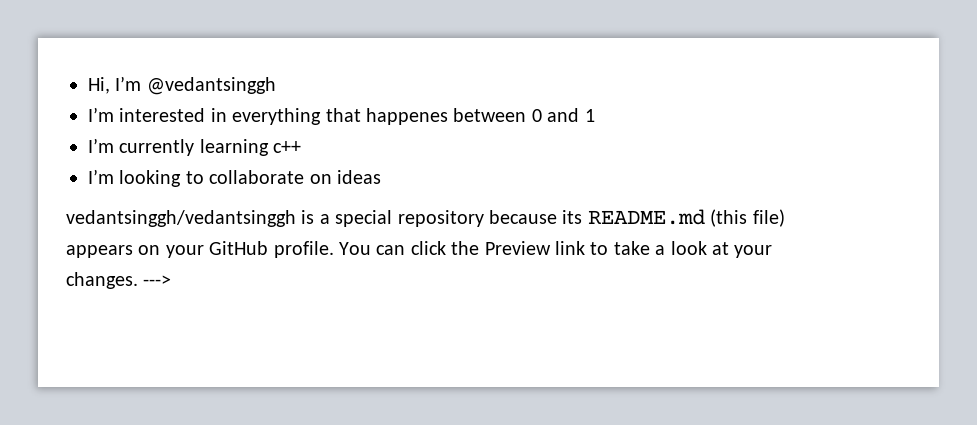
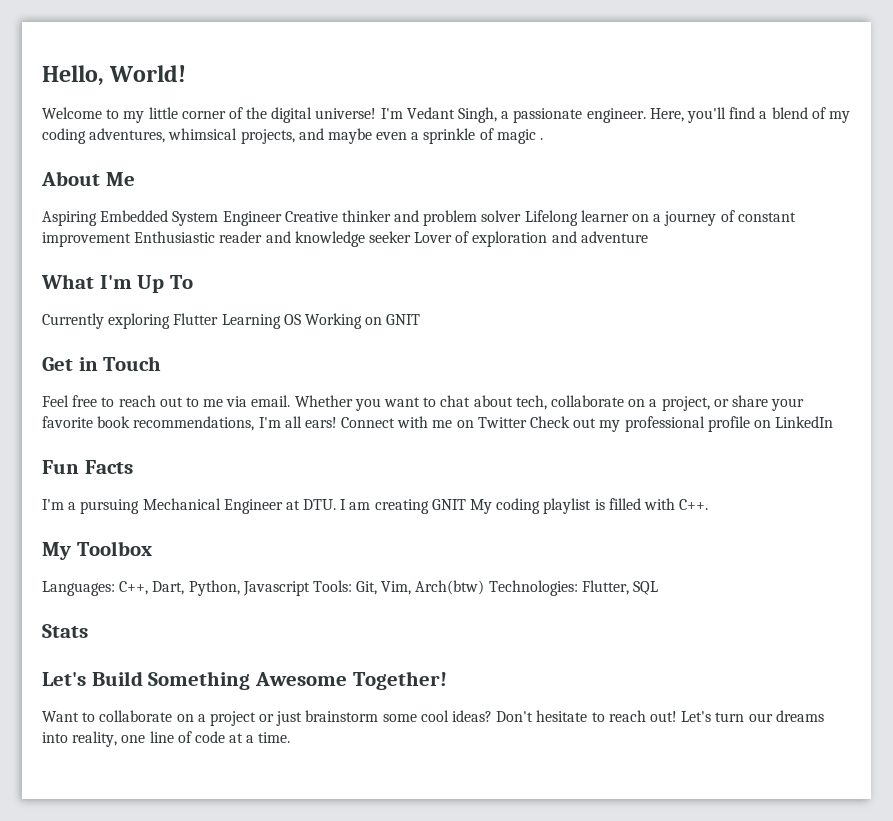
[88,76,276,95] [88,107,595,125] [88,138,302,156] [88,169,381,187] [66,209,785,227] [66,241,773,258] [66,272,172,289] Hi, I’m @vedantsinggh // I’m interested in everything that happenes between 0 and 1 // I’m currently learning c++ // I’m looking to collaborate on ideas // vedantsinggh/vedantsinggh is a special repository because its README.md (this file) appears on your GitHub profile. You can click the Preview link to take a look at your changes. ---> -> [42,65,187,86] [42,107,850,123] [42,128,544,144] [41,171,135,186] [42,210,796,226] [42,231,648,247] [41,274,194,293] [42,313,421,329] [42,356,162,371] [42,395,805,411] [42,416,834,432] [42,460,133,474] [42,498,709,514] [42,541,152,560] [42,580,659,596] [42,624,88,638] [42,671,447,690] [42,710,824,726] [42,731,291,747] Hello, World! // Welcome to my little corner of the digital universe! I'm Vedant Singh, a passionate engineer. Here, you'll find a blend of my coding adventures, whimsical projects, and maybe even a sprinkle of magic . // About Me // Aspiring Embedded System Engineer Creative thinker and problem solver Lifelong learner on a journey of constant improvement Enthusiastic reader and knowledge seeker Lover of exploration and adventure // What I'm Up To // Currently exploring Flutter Learning OS Working on GNIT // Get in Touch // Feel free to reach out to me via email. Whether you want to chat about tech, collaborate on a project, or share your favorite book recommendations, I'm all ears! Connect with me on Twitter Check out my professional profile on LinkedIn // Fun Facts // I'm a pursuing Mechanical Engineer at DTU. I am creating GNIT My coding playlist is filled with C++. // My Toolbox // Languages: C++, Dart, Python, Javascript Tools: Git, Vim, Arch(btw) Technologies: Flutter, SQL // Stats // Let's Build Something Awesome Together! // Want to collaborate on a project or just brainstorm some cool ideas? Don't hesitate to reach out! Let's turn our dreams into reality, one line of code at a time.

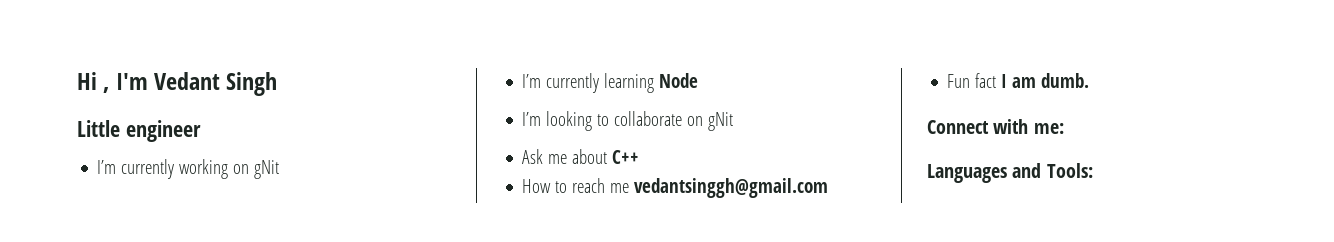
[42,65,187,86] [42,107,850,123] [42,128,544,144] [41,171,135,186] [42,210,796,226] [42,231,648,247] [41,274,194,293] [42,313,421,329] [42,356,162,371] [42,395,805,411] [42,416,834,432] [42,460,133,474] [42,498,709,514] [42,541,152,560] [42,580,659,596] [42,624,88,638] [42,671,447,690] [42,710,824,726] [42,731,291,747] Hello, World! // Welcome to my little corner of the digital universe! I'm Vedant Singh, a passionate engineer. Here, you'll find a blend of my coding adventures, whimsical projects, and maybe even a sprinkle of magic . // About Me // Aspiring Embedded System Engineer Creative thinker and problem solver Lifelong learner on a journey of constant improvement Enthusiastic reader and knowledge seeker Lover of exploration and adventure // What I'm Up To // Currently exploring Flutter Learning OS Working on GNIT // Get in Touch // Feel free to reach out to me via email. Whether you want to chat about tech, collaborate on a project, or share your favorite book recommendations, I'm all ears! Connect with me on Twitter Check out my professional profile on LinkedIn // Fun Facts // I'm a pursuing Mechanical Engineer at DTU. I am creating GNIT My coding playlist is filled with C++. // My Toolbox // Languages: C++, Dart, Python, Javascript Tools: Git, Vim, Arch(btw) Technologies: Flutter, SQL // Stats // Let's Build Something Awesome Together! // Want to collaborate on a project or just brainstorm some cool ideas? Don't hesitate to reach out! Let's turn our dreams into reality, one line of code at a time. -> [77,72,278,96] [77,120,201,142] [97,159,280,179] [522,73,699,93] [522,111,734,131] [522,149,640,164] [522,178,829,198] [947,73,1090,88] [927,119,1064,134] [927,163,1093,183] Hi , I'm Vedant Singh // Little engineer // I’m currently working on gNit // I’m currently learning Node // I’m looking to collaborate on gNit // Ask me about C++ // How to reach me vedantsinggh@gmail.com // Fun fact I am dumb. // Connect with me: // Languages and Tools:

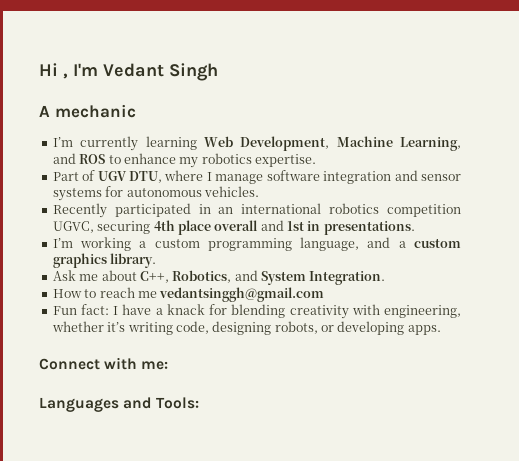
[77,120,201,142] [97,159,280,179] [522,73,699,93] [522,111,734,131] [522,149,640,164] Little engineer // I’m currently working on gNit // I’m currently learning Node // I’m looking to collaborate on gNit // Ask me about C++ -> [39,104,136,118] [52,136,461,151] [52,153,316,168] [52,170,462,184] [52,186,259,201] [52,203,461,218] [52,220,415,235] [52,237,461,251] [52,253,157,268] [52,270,386,285] A mechanic // I’m currently learning Web Development, Machine Learning, and ROS to enhance my robotics expertise. // Part of UGV DTU, where I manage software integration and sensor systems for autonomous vehicles. // Recently participated in an international robotics competition UGVC, securing 4th place overall and 1st in presentations. // I’m working a custom programming language, and a custom graphics library. // Ask me about C++, Robotics, and System Integration.
[975,73,1090,88] fact I am dumb. -> [80,304,461,319] [51,321,441,335] fact: I have a knack for blending creativity with engineering, whether it’s writing code, designing robots, or developing apps.

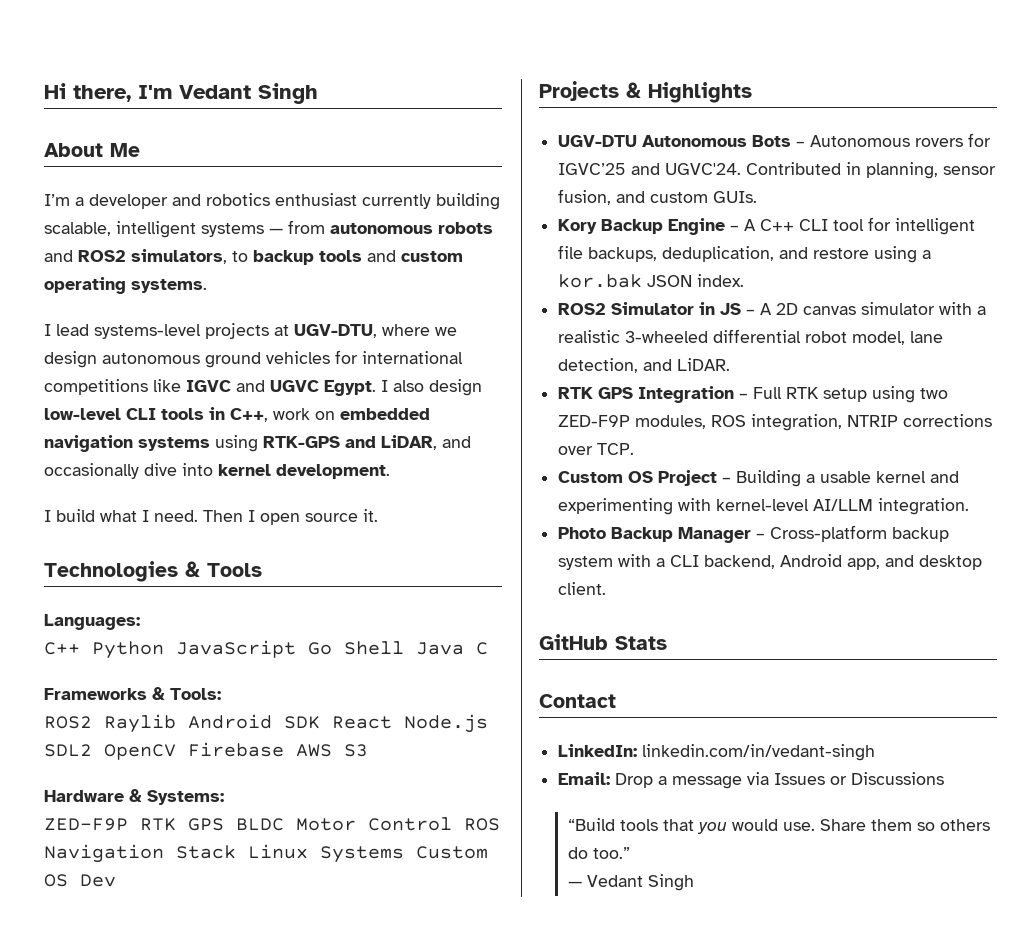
[63,73,68,79] , -> [73,85,131,102] there,
[39,104,136,118] [52,136,461,151] [52,153,316,168] [52,170,462,184] [52,186,259,201] [52,203,461,218] [52,220,415,235] [52,237,461,251] [52,253,157,268] [52,270,386,285] [52,287,325,302] [52,304,461,319] [51,321,441,335] [39,357,169,370] [39,397,200,412] A mechanic // I’m currently learning Web Development, Machine Learning, and ROS to enhance my robotics expertise. // Part of UGV DTU, where I manage software integration and sensor systems for autonomous vehicles. // Recently participated in an international robotics competition UGVC, securing 4th place overall and 1st in presentations. // I’m working a custom programming language, and a custom graphics library. // Ask me about C++, Robotics, and System Integration. // How to reach me vedantsinggh@gmail.com // Fun fact: I have a knack for blending creativity with engineering, whether it’s writing code, designing robots, or developing apps. // Connect with me: // Languages and Tools: -> [44,143,140,157] [44,193,500,210] [44,220,493,238] [44,249,463,265] [44,277,207,294] [44,323,457,339] [44,350,463,368] [44,379,482,396] [44,407,430,422] [44,435,471,452] [44,463,390,479] [44,509,378,525] [44,561,262,582] [44,614,140,630] [44,640,488,659] [44,687,221,700] [44,714,488,733] [44,742,368,760] [44,789,224,805] [44,817,500,831] [44,844,488,863] [44,874,116,887] [539,81,752,103] [558,133,992,147] [558,162,997,179] [558,189,758,205] [558,217,976,235] [558,245,932,263] [558,274,745,288] [558,302,987,315] [558,329,944,345] [558,358,731,373] [558,386,949,403] [558,414,993,431] [558,443,635,455] [558,470,960,487] [558,498,970,515] [558,525,950,543] [558,554,983,570] [558,582,607,595] [539,634,667,650] [539,694,616,708] [558,744,876,761] [558,772,945,789] [567,818,990,834] [567,847,630,859] [567,874,694,891] About Me // I’m a developer and robotics enthusiast currently building scalable, intelligent systems — from autonomous robots and ROS2 simulators, to backup tools and custom operating systems. // I lead systems-level projects at UGV-DTU, where we design autonomous ground vehicles for international competitions like IGVC and UGVC Egypt. I also design low-level CLI tools in C++, work on embedded navigation systems using RTK-GPS and LiDAR, and occasionally dive into kernel development. // I build what I need. Then I open source it. // Technologies & Tools // Languages: // C++ Python JavaScript Go Shell Java C // Frameworks & Tools: // ROS2 Raylib Android SDK React Node.js SDL2 OpenCV Firebase AWS S3 // Hardware & Systems: // ZED-F9P RTK GPS BLDC Motor Control ROS Navigation Stack Linux Systems Custom OS Dev // Projects & Highlights // UGV-DTU Autonomous Bots – Autonomous rovers for IGVC’25 and UGVC'24. Contributed in planning, sensor fusion, and custom GUIs. // Kory Backup Engine – A C++ CLI tool for intelligent file backups, deduplication, and restore using a kor.bak JSON index. // ROS2 Simulator in JS – A 2D canvas simulator with a realistic 3-wheeled differential robot model, lane detection, and LiDAR. // RTK GPS Integration – Full RTK setup using two ZED-F9P modules, ROS integration, NTRIP corrections over TCP. // Custom OS Project – Building a usable kernel and experimenting with kernel-level AI/LLM integration. // Photo Backup Manager – Cross-platform backup system with a CLI backend, Android app, and desktop client. // GitHub Stats // Contact // LinkedIn: linkedin.com/in/vedant-singh // Email: Drop a message via Issues or Discussions // “Build tools that you would use. Share them so others do too.” // — Vedant Singh

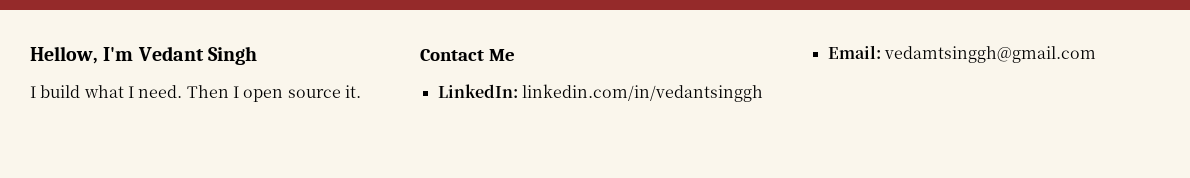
[44,83,131,102] Hi there, -> [30,46,98,64] Hellow,
[44,143,140,157] [44,193,500,210] [44,220,493,238] [44,249,463,265] [44,277,207,294] [44,323,457,339] [44,350,463,368] [44,379,482,396] [44,407,430,422] [44,435,471,452] [44,463,390,479] // About Me // I’m a developer and robotics enthusiast currently building scalable, intelligent systems — from autonomous robots and ROS2 simulators, to backup tools and custom operating systems. // I lead systems-level projects at UGV-DTU, where we design autonomous ground vehicles for international competitions like IGVC and UGVC Egypt. I also design low-level CLI tools in C++, work on embedded navigation systems using RTK-GPS and LiDAR, and occasionally dive into kernel development. -> (258, 55) none
[44,561,262,582] [44,614,140,630] [44,640,488,659] [44,687,221,700] [44,714,488,733] [44,742,368,760] [44,789,224,805] [44,817,500,831] [44,844,488,863] [44,874,116,887] [539,81,752,103] [558,133,992,147] [558,162,997,179] [558,189,758,205] [558,217,976,235] [558,245,932,263] [558,274,745,288] [558,302,987,315] [558,329,944,345] [558,358,731,373] [558,386,949,403] [558,414,993,431] [558,443,635,455] [558,470,960,487] [558,498,970,515] [558,525,950,543] [558,554,983,570] [558,582,607,595] [539,634,667,650] // Technologies & Tools // Languages: // C++ Python JavaScript Go Shell Java C // Frameworks & Tools: // ROS2 Raylib Android SDK React Node.js SDL2 OpenCV Firebase AWS S3 // Hardware & Systems: // ZED-F9P RTK GPS BLDC Motor Control ROS Navigation Stack Linux Systems Custom OS Dev // Projects & Highlights // UGV-DTU Autonomous Bots – Autonomous rovers for IGVC’25 and UGVC'24. Contributed in planning, sensor fusion, and custom GUIs. // Kory Backup Engine – A C++ CLI tool for intelligent file backups, deduplication, and restore using a kor.bak JSON index. // ROS2 Simulator in JS – A 2D canvas simulator with a realistic 3-wheeled differential robot model, lane detection, and LiDAR. // RTK GPS Integration – Full RTK setup using two ZED-F9P modules, ROS integration, NTRIP corrections over TCP. // Custom OS Project – Building a usable kernel and experimenting with kernel-level AI/LLM integration. // Photo Backup Manager – Cross-platform backup system with a CLI backend, Android app, and desktop client. // GitHub Stats -> (361, 91) none
(616, 701) none -> [489,49,516,61] Me
[642,744,876,761] linkedin.com/in/vedant-singh -> [521,84,763,102] linkedin.com/in/vedantsinggh
[615,772,945,789] [567,818,990,834] [567,847,630,859] [567,874,694,891] Drop a message via Issues or Discussions // “Build tools that you would use. Share them so others do too.” // — Vedant Singh -> [883,46,1096,63] vedamtsinggh@gmail.com

